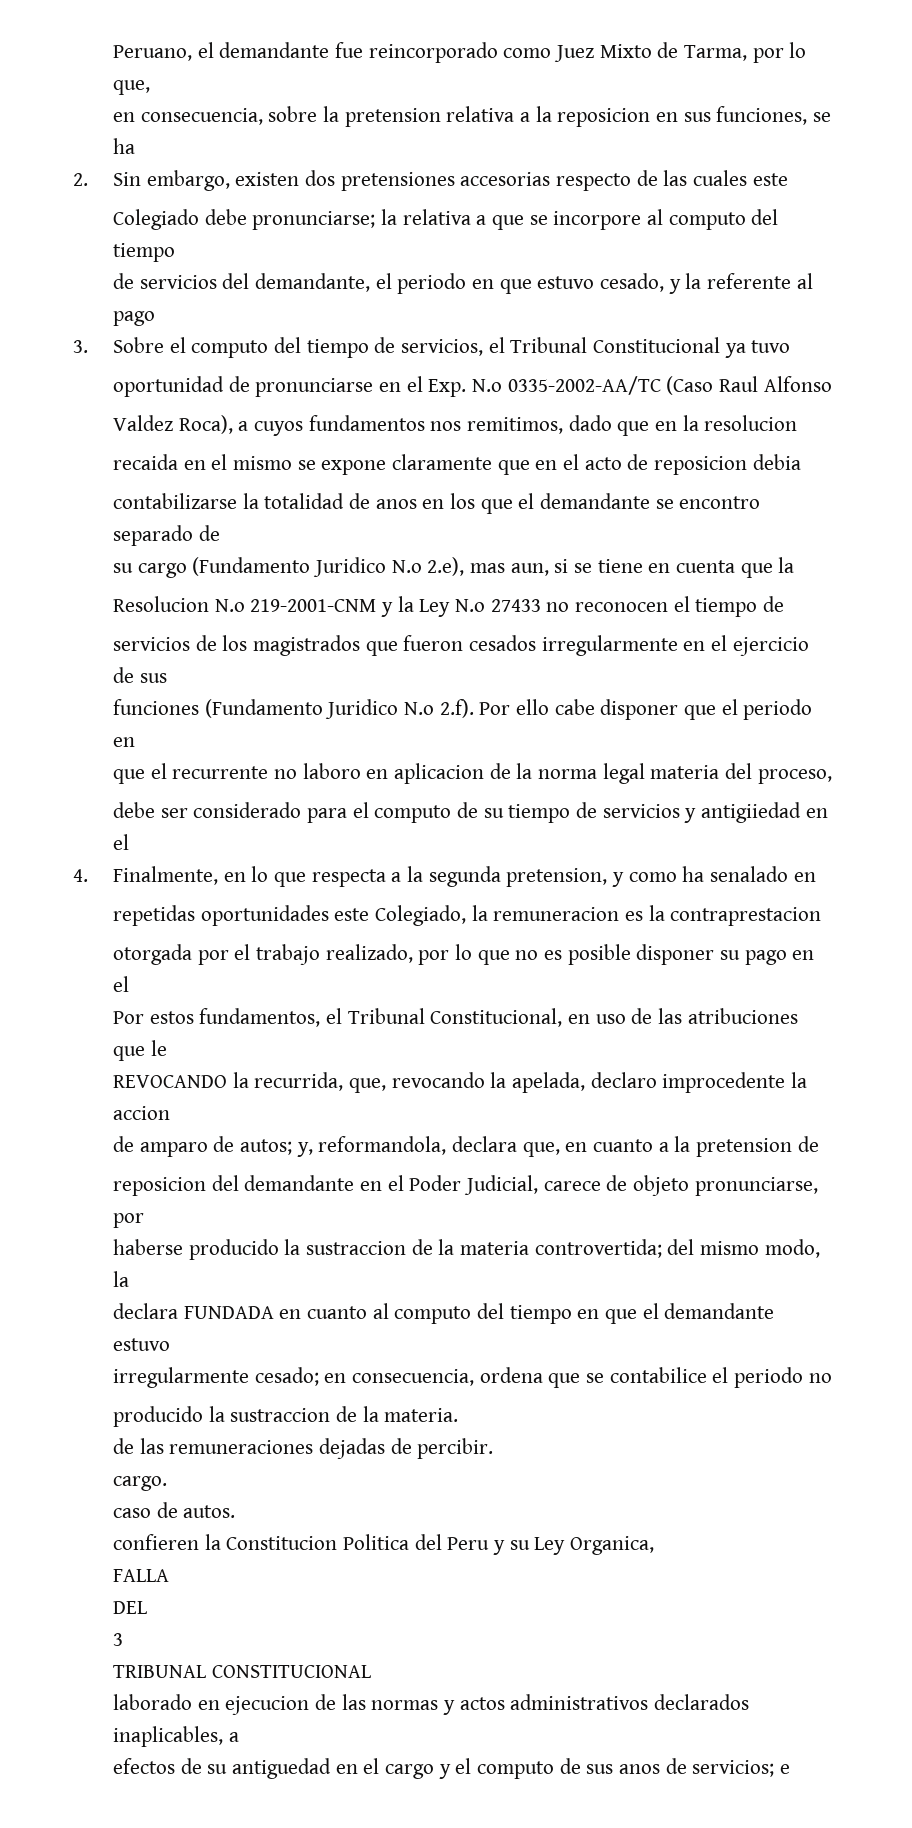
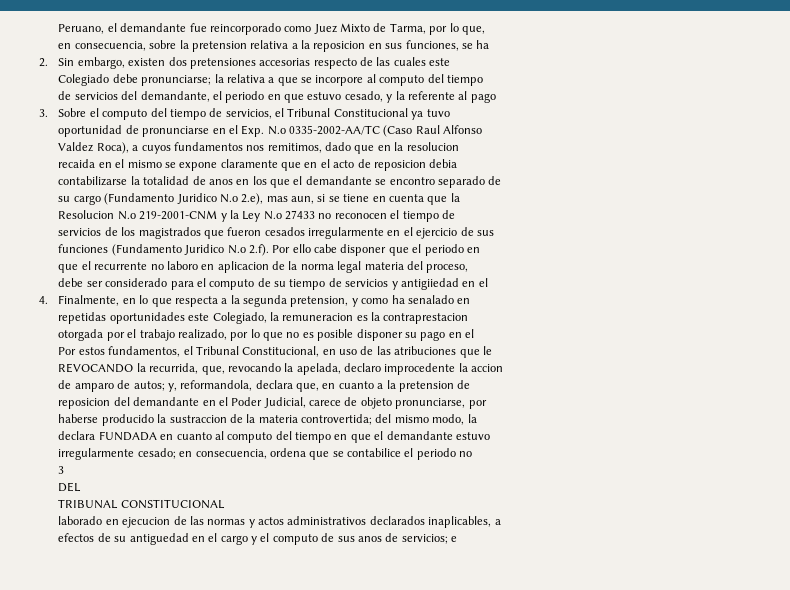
[112,1406,459,1427] [112,1438,494,1459] [112,1476,167,1491] [112,1502,236,1518] [112,1534,654,1555] [112,1569,169,1582] producido la sustraccion de la materia. // de las remuneraciones dejadas de percibir. // cargo. // caso de autos. // confieren la Constitucion Politica del Peru y su Ley Organica, // FALLA -> [58,466,65,474] 3
[112,1633,123,1646] // 3 -> (82, 487) none

